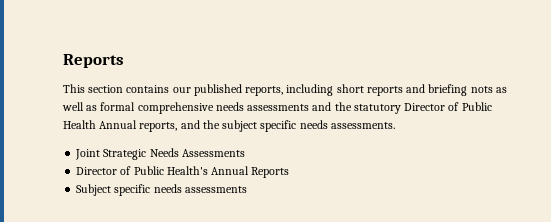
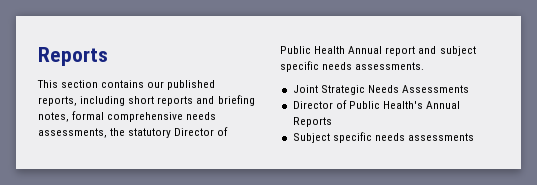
[470,86,507,93] [62,102,98,111] nots as well as -> [38,112,69,122] notes,
[247,102,332,111] assessments and -> [38,128,107,138] assessments,
[139,120,220,132] reports, and the -> [385,46,437,56] report and

